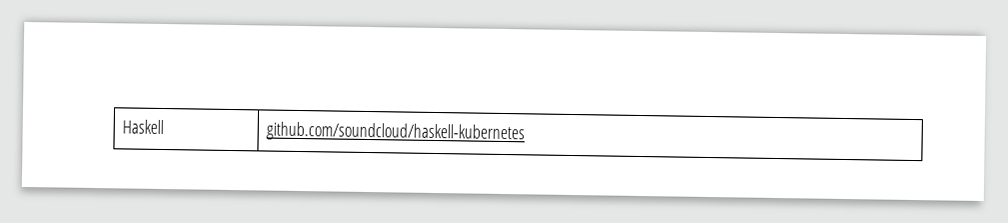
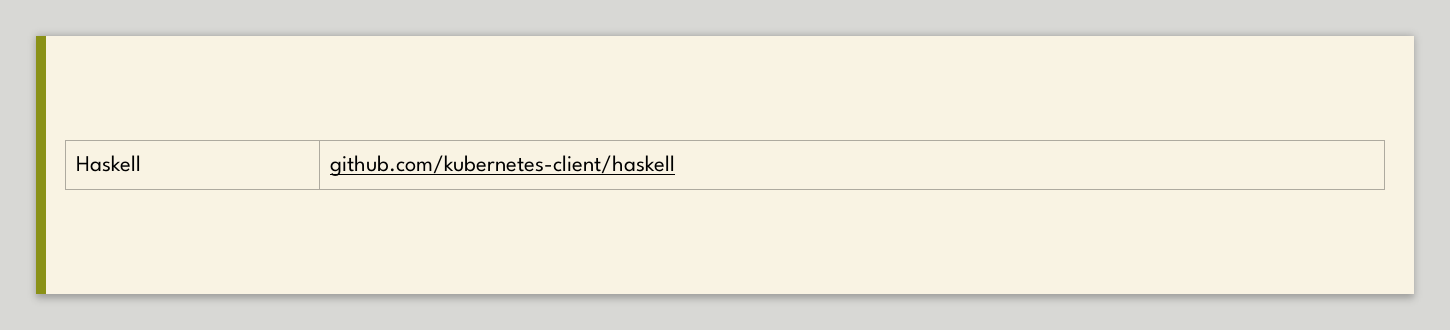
[266,121,526,144] github.com/soundcloud/haskell-kubernetes -> [330,155,676,176] github.com/kubernetes-client/haskell

